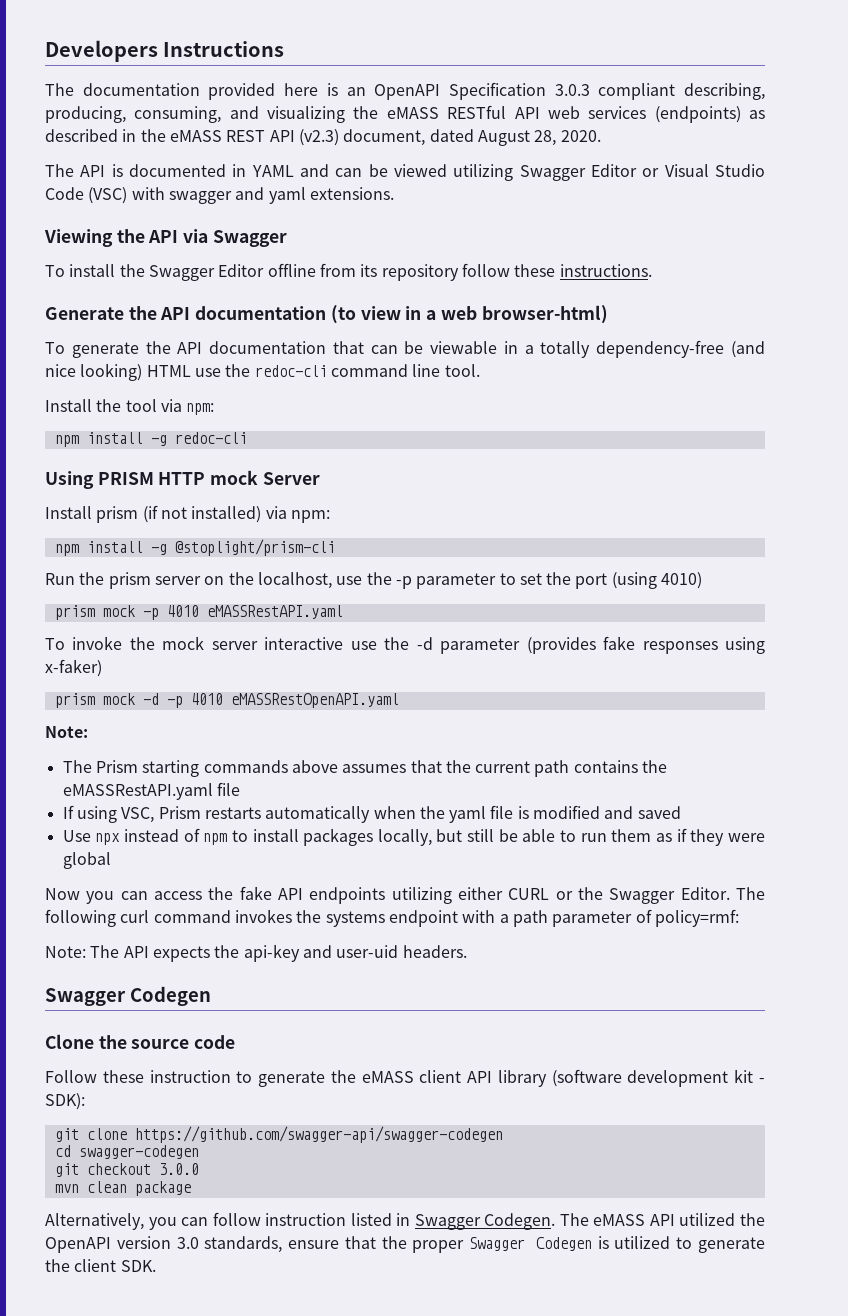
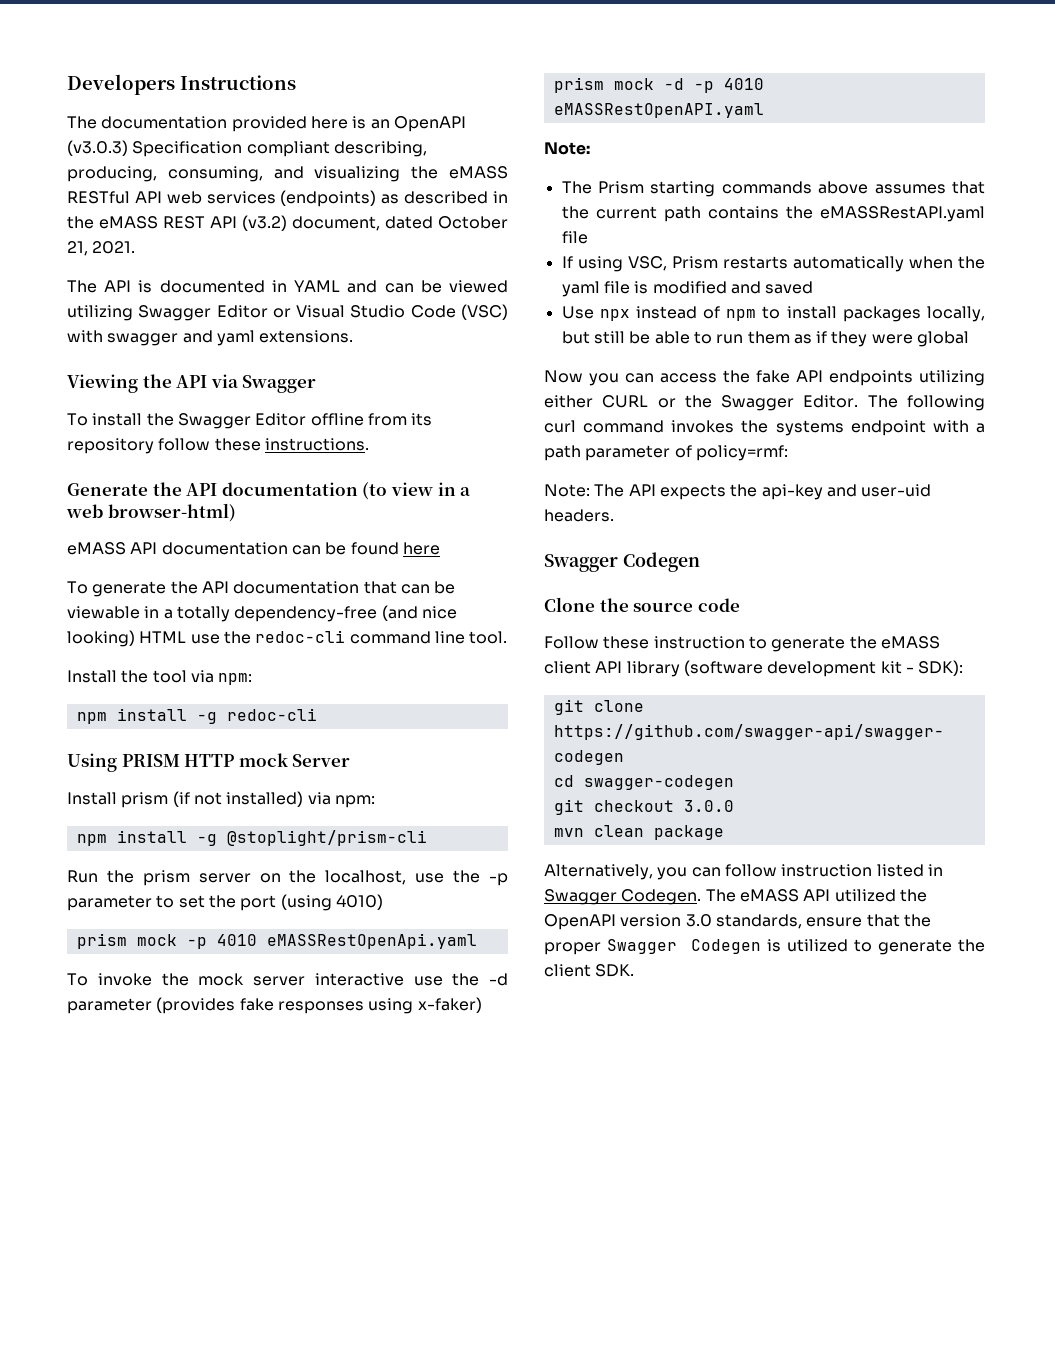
[448,82,590,100] Specification 3.0.3 -> [67,140,243,157] (v3.0.3) Specification
[298,129,339,146] (v2.3) -> [242,215,287,231] (v3.2)
[477,130,601,146] August 28, 2020. -> [438,216,508,229] [67,241,136,256] October 21, 2021.
(608, 314) none -> [67,542,440,555] // eMASS API documentation can be found here
[206,605,343,619] eMASSRestAPI.yaml -> [266,933,477,949] eMASSRestOpenApi.yaml

